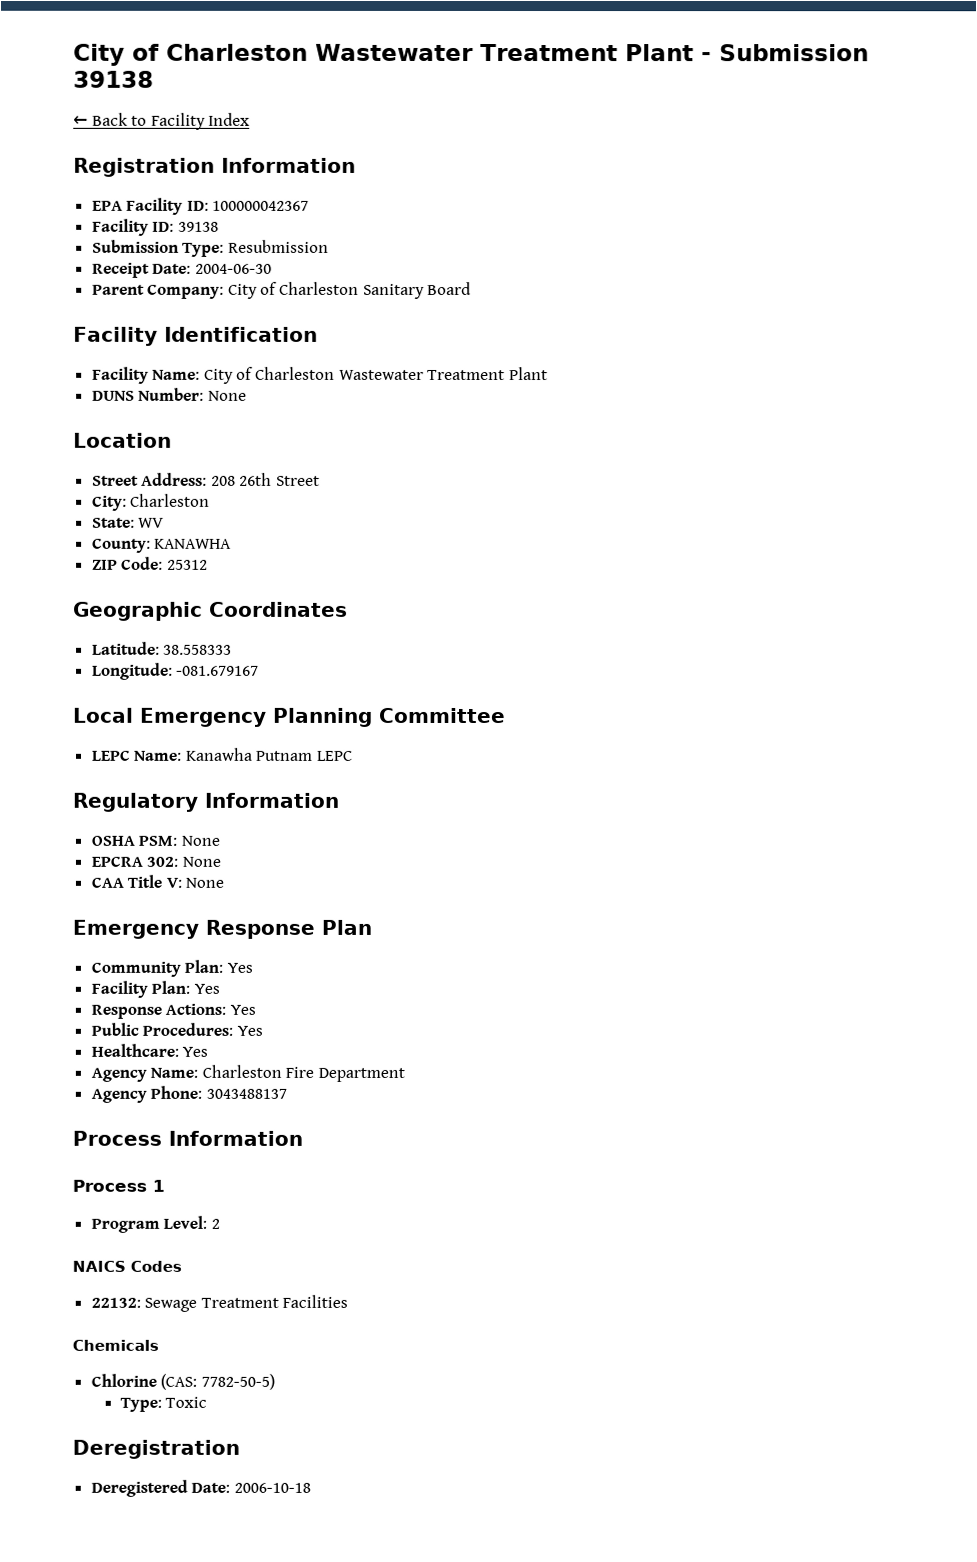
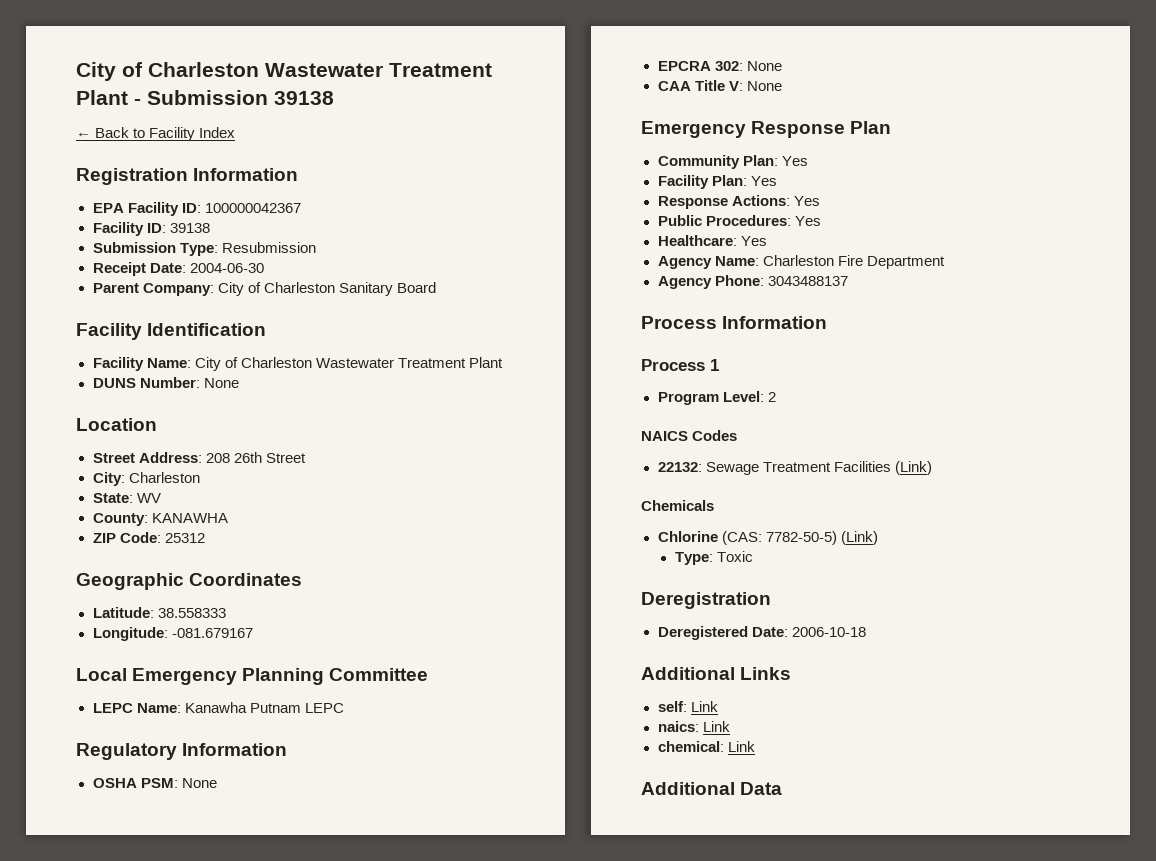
(349, 1301) none -> [894,461,932,475] (Link)
(275, 1381) none -> [840,531,878,545] (Link)
(311, 1487) none -> [641,667,792,680] [657,701,718,712] [657,721,730,732] [657,741,755,752] [641,782,783,795] // Additional Links // self: Link // naics: Link // chemical: Link // Additional Data

